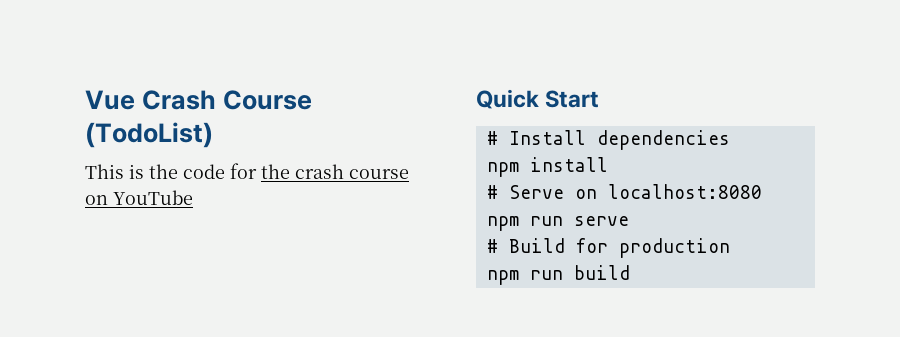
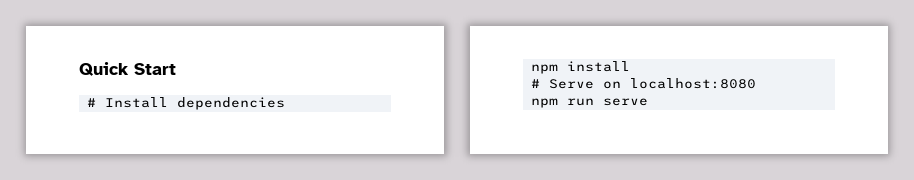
[85,90,313,110] [85,122,213,148] [85,163,409,179] [85,190,193,205] Vue Crash Course (TodoList) // This is the code for the crash course on YouTube // -> (79, 69) none
[486,238,730,258] [486,265,630,285] // # Build for production // npm run build -> (648, 102) none

